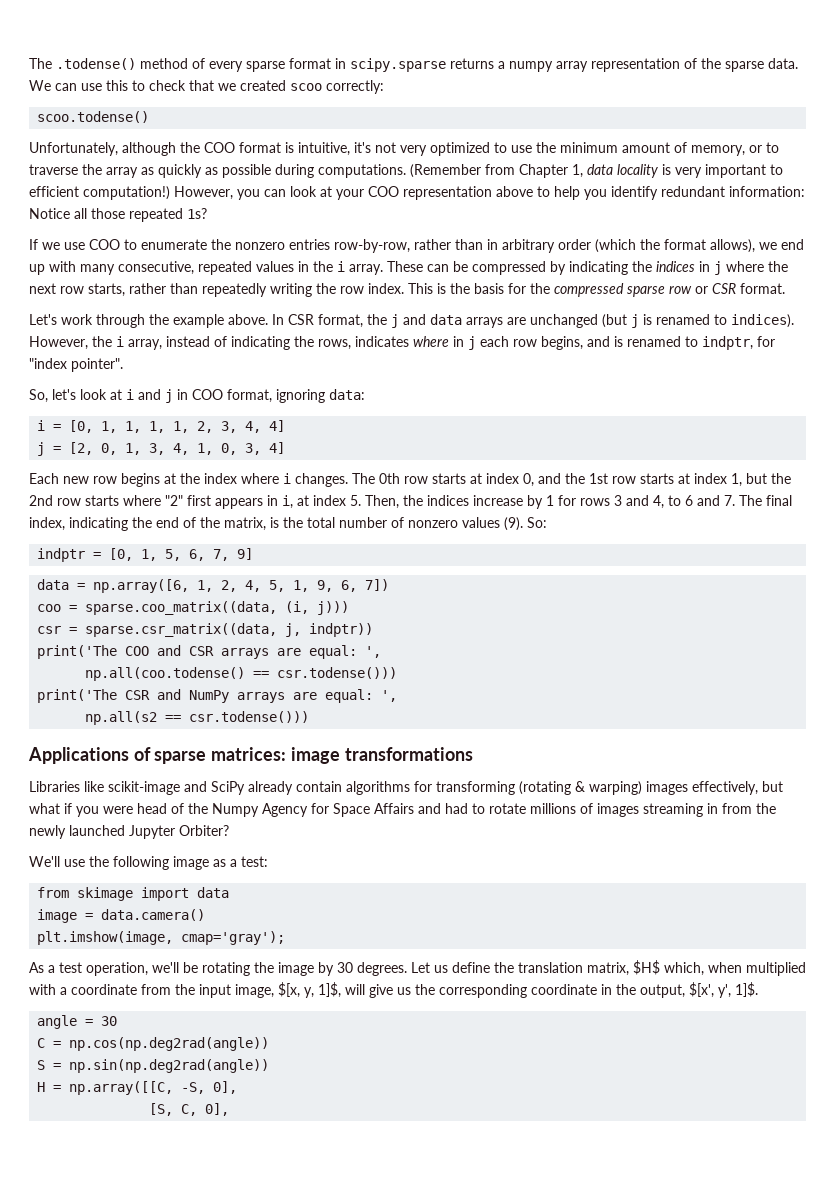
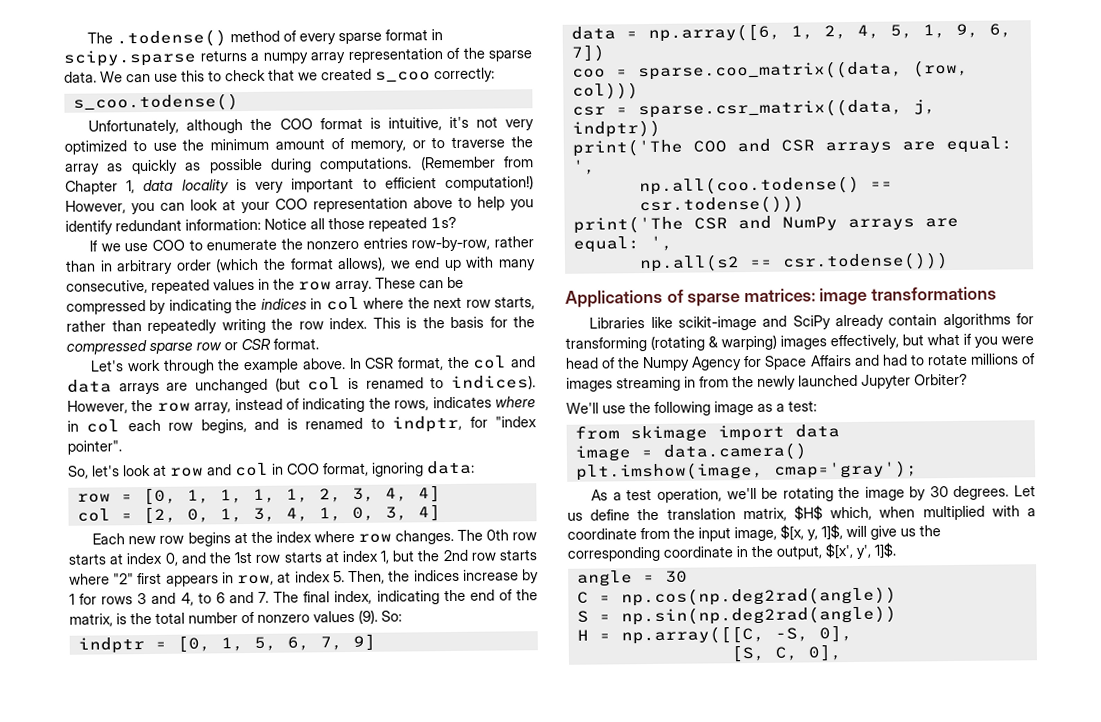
[290,83,322,91] scoo -> [375,71,431,83] s_coo
[37,111,150,123] scoo.todense() -> [72,93,239,112] s_coo.todense()
[337,261,345,272] i -> [298,281,332,291] row
[714,261,722,275] j -> [325,296,360,311] col
[391,314,399,328] j -> [472,355,508,369] col
[631,314,639,328] j -> [307,377,342,391] col
[116,336,124,347] i -> [156,402,191,412] row
[468,336,476,350] j -> [86,419,121,433] col
[126,389,173,403] i and j -> [170,462,269,477] row and col
[37,420,46,431] i -> [76,493,111,503] row
[37,442,46,456] j -> [76,508,111,522] col
[283,473,291,484] i -> [357,533,392,543] row
[282,495,293,509] i, -> [237,574,275,586] row,
[285,601,350,615] (i, j))) -> [912,59,969,78] [571,82,639,100] (row, col)))

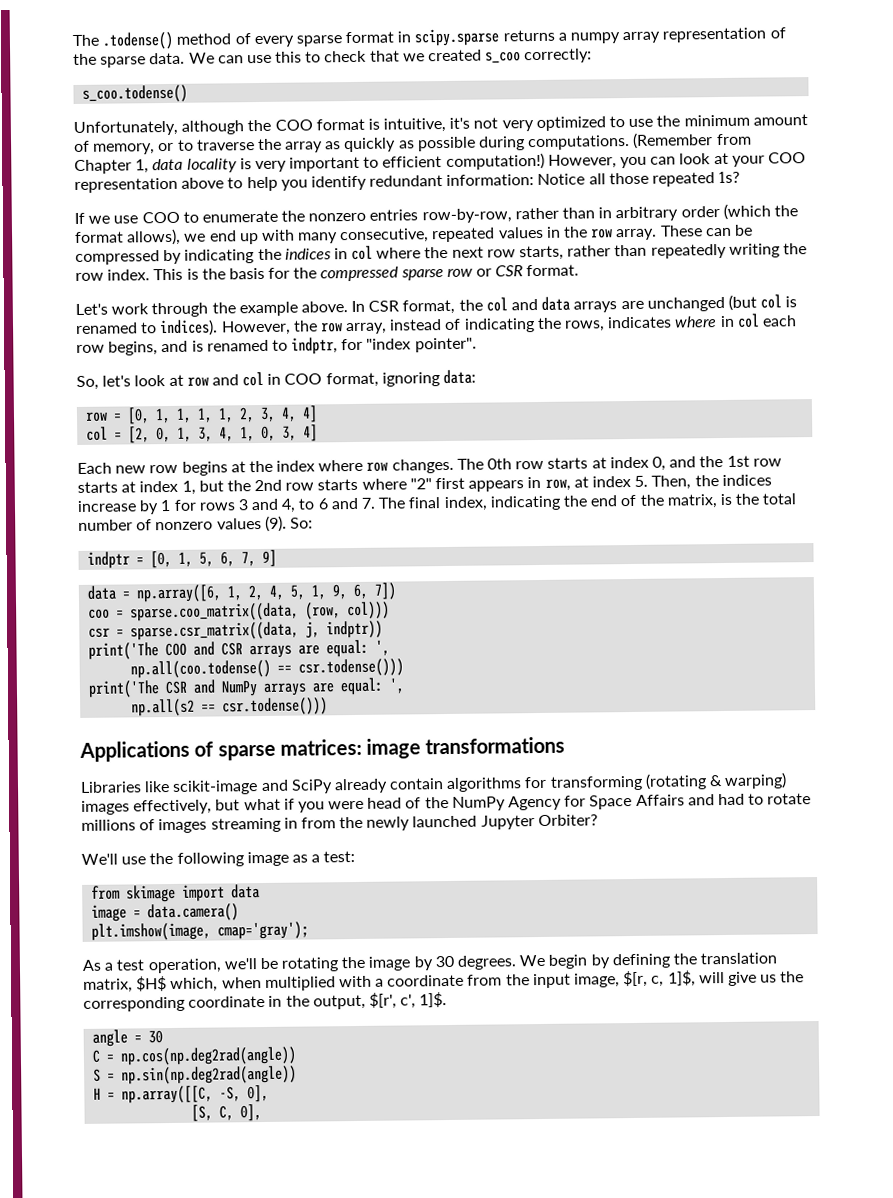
[642,356,691,372] Numpy -> [451,796,506,811] NumPy
[1014,485,1036,497] [567,509,631,521] Let us define -> [519,953,671,969] We begin by defining
[780,524,818,541] $[x, y, -> [623,970,665,988] $[r, c,
[825,543,871,560] $[x', y', -> [368,992,417,1009] $[r', c',

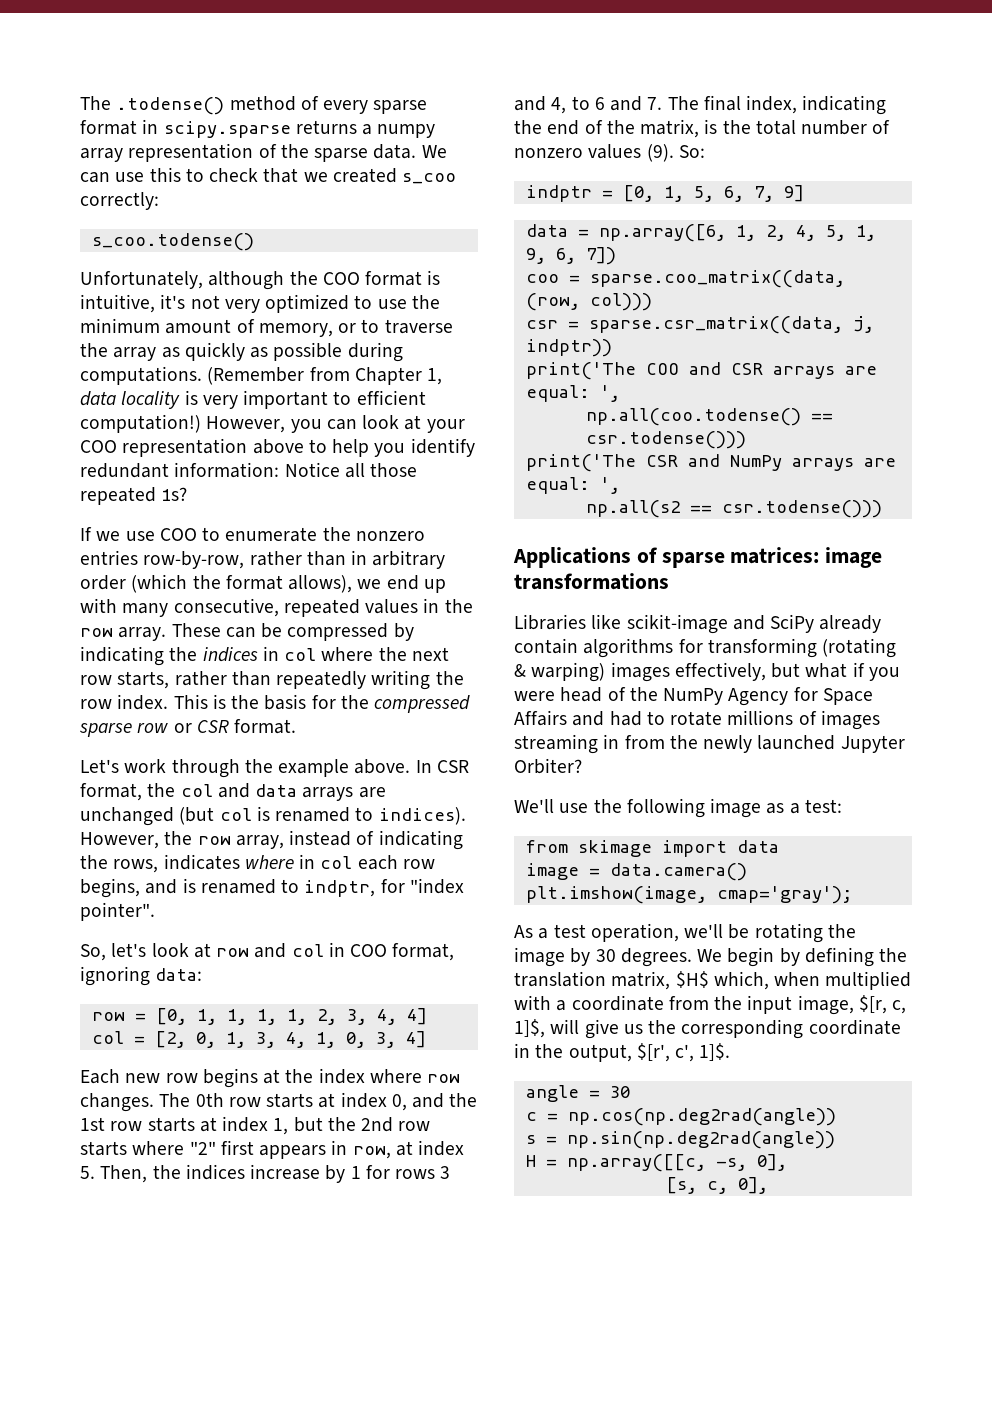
[92,1049,101,1063] C -> [525,1112,537,1121] c
[93,1068,102,1082] S -> [525,1135,536,1144] s
[121,1085,242,1104] np.array([[C, -S, -> [566,1154,747,1172] np.array([[c, -s,
[191,1104,235,1122] [S, C, -> [665,1177,728,1194] [s, c,

